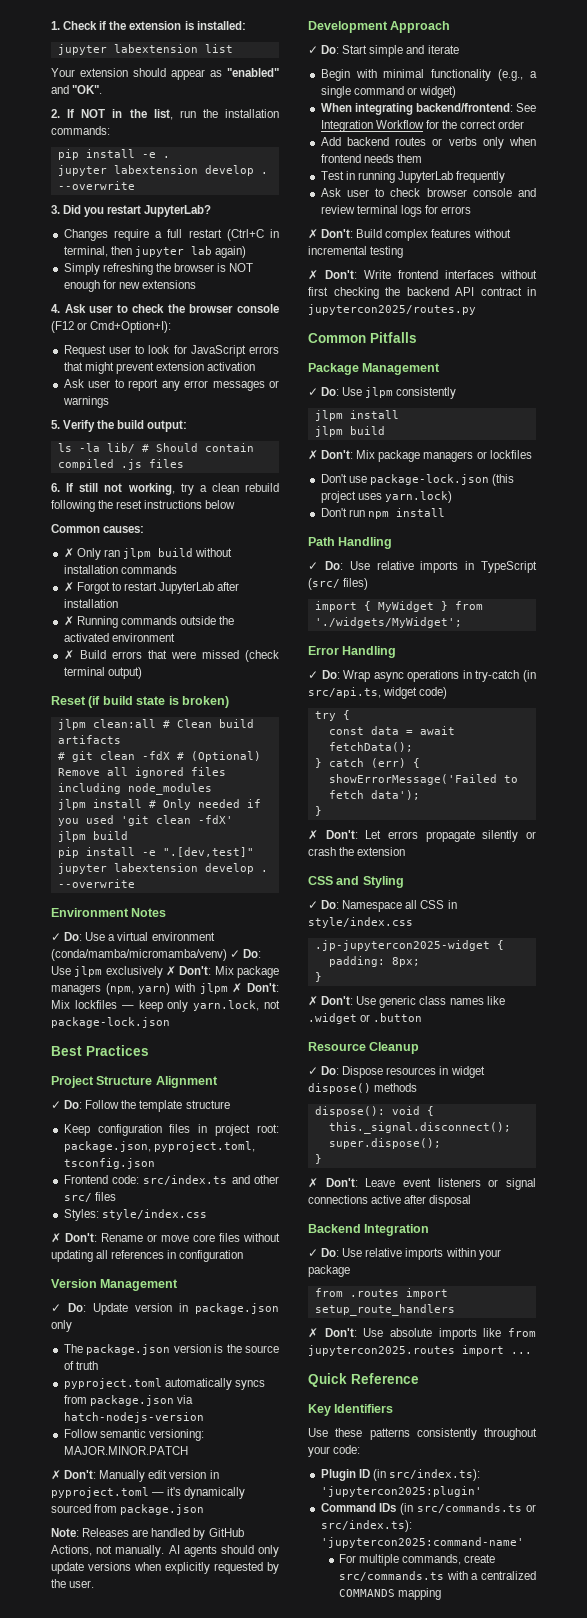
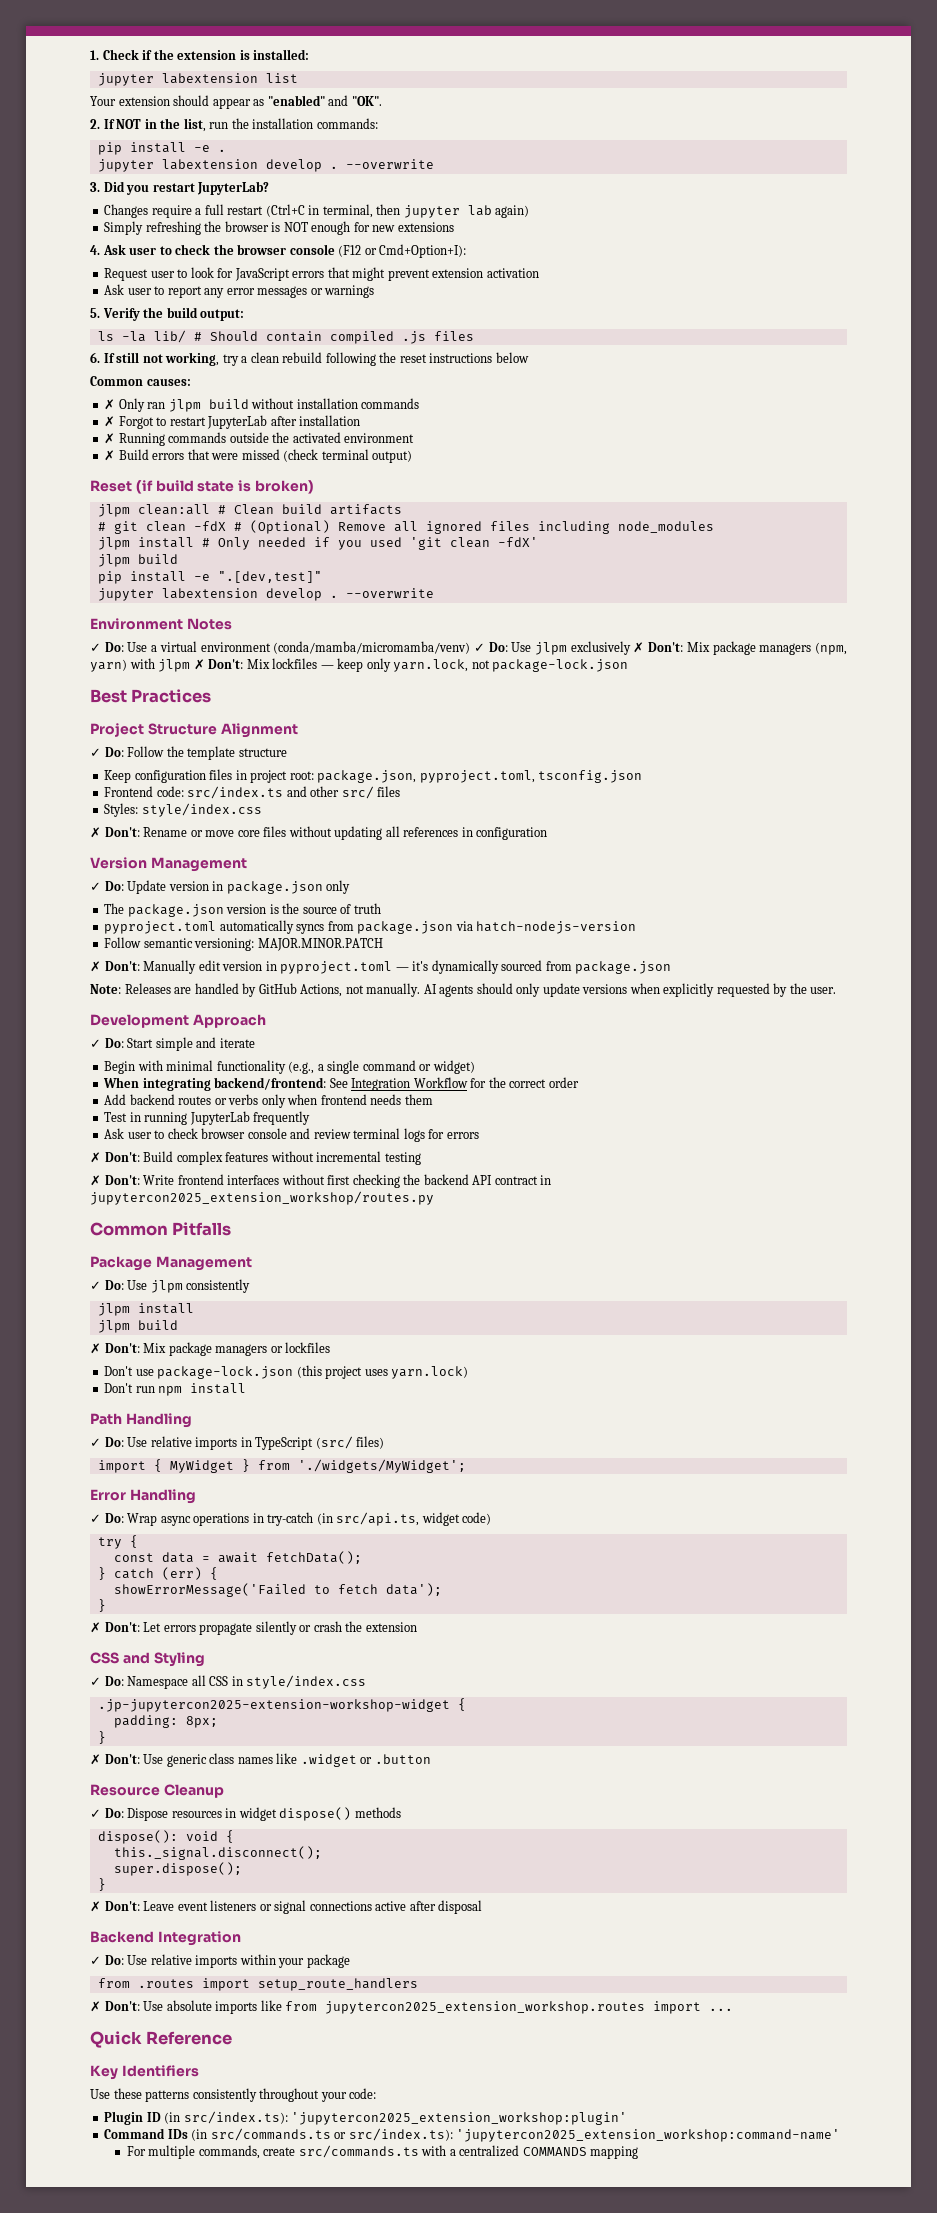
[308,304,476,315] jupytercon2025/routes.py -> [90,1191,434,1205] jupytercon2025_extension_workshop/routes.py
[314,940,490,951] .jp-jupytercon2025-widget -> [97,1699,450,1712] .jp-jupytercon2025-extension-workshop-widget
[308,1345,455,1356] jupytercon2025.routes -> [325,2001,646,2014] jupytercon2025_extension_workshop.routes
[320,1486,482,1497] 'jupytercon2025:plugin' -> [291,2112,628,2125] 'jupytercon2025_extension_workshop:plugin'
[320,1537,524,1548] 'jupytercon2025:command-name' -> [456,2129,841,2142] 'jupytercon2025_extension_workshop:command-name'

